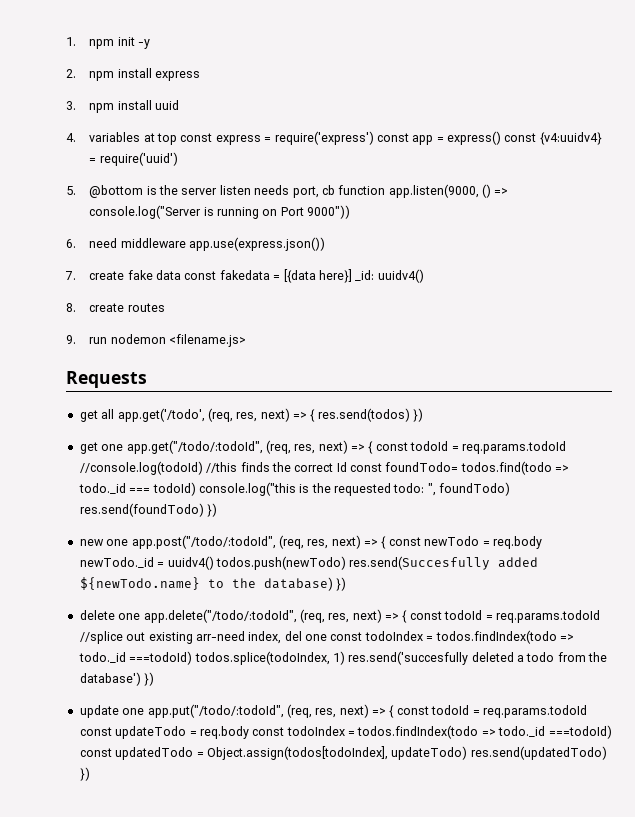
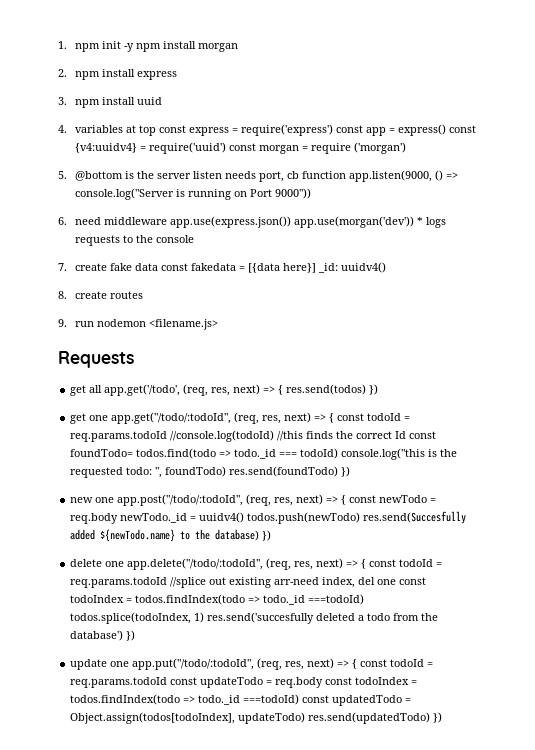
(151, 44) none -> [135,41,238,52] npm install morgan
(178, 159) none -> [228,142,406,154] const morgan = require ('morgan')
(326, 244) none -> [293,216,446,228] [74,235,194,246] app.use(morgan('dev')) * logs requests to the console

